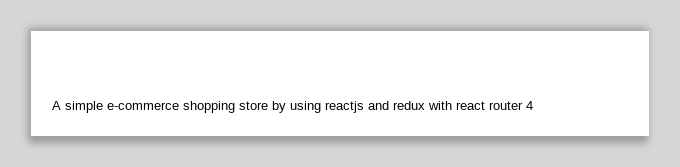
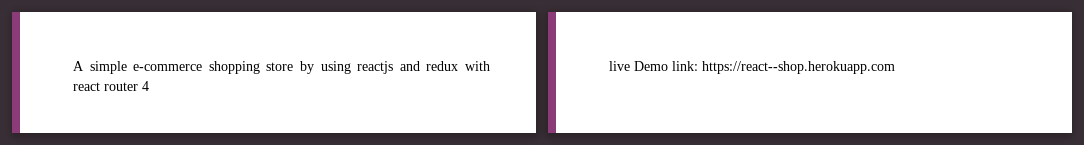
(533, 105) none -> [609,61,895,74] // live Demo link: https://react--shop.herokuapp.com

